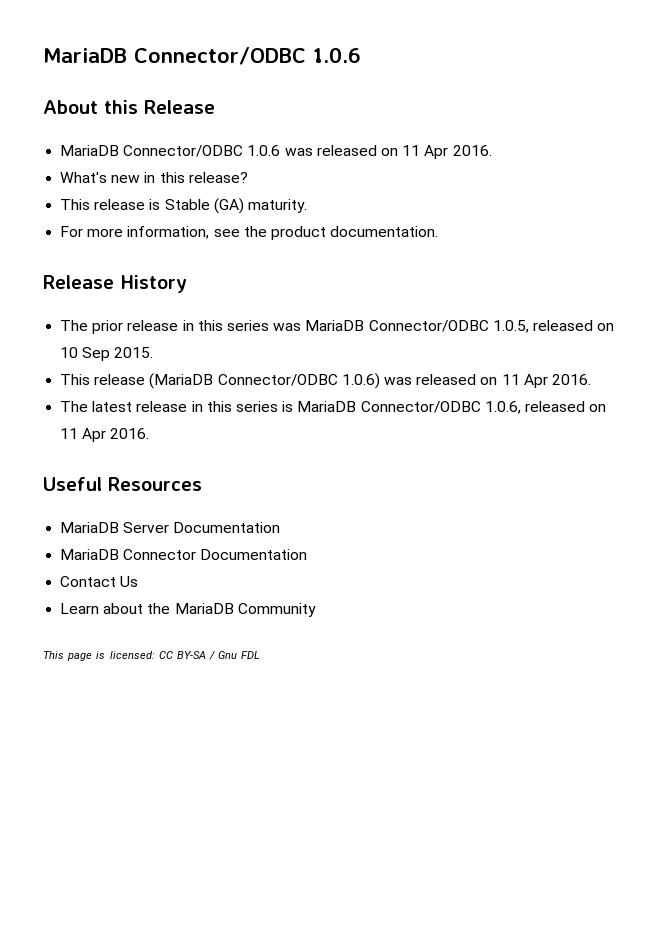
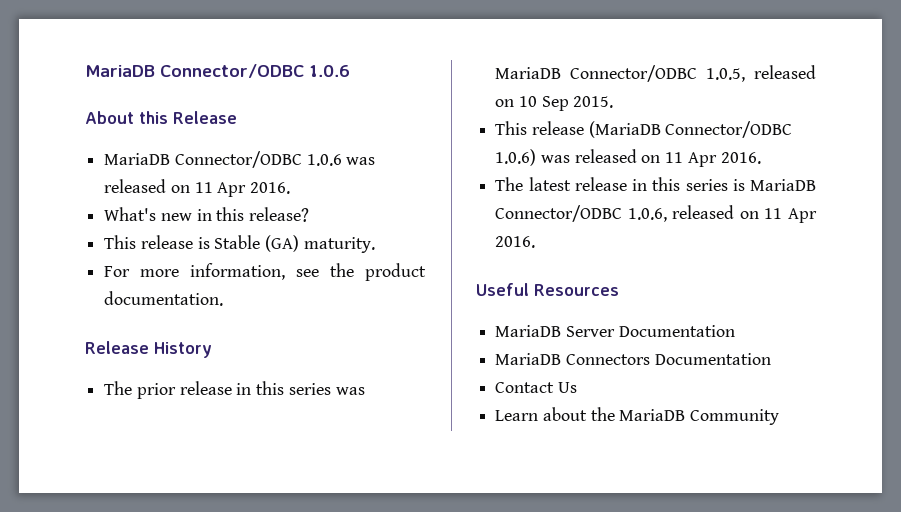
[123,549,197,560] Connector -> [565,354,650,365] Connectors
[43,651,261,661] // This page is licensed: CC BY-SA / Gnu FDL -> (780, 417) none

